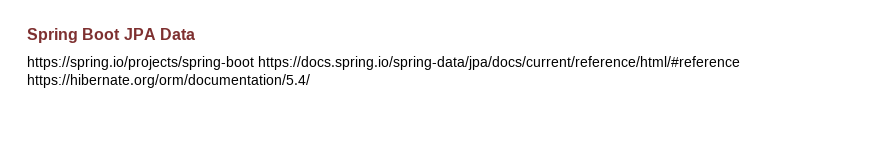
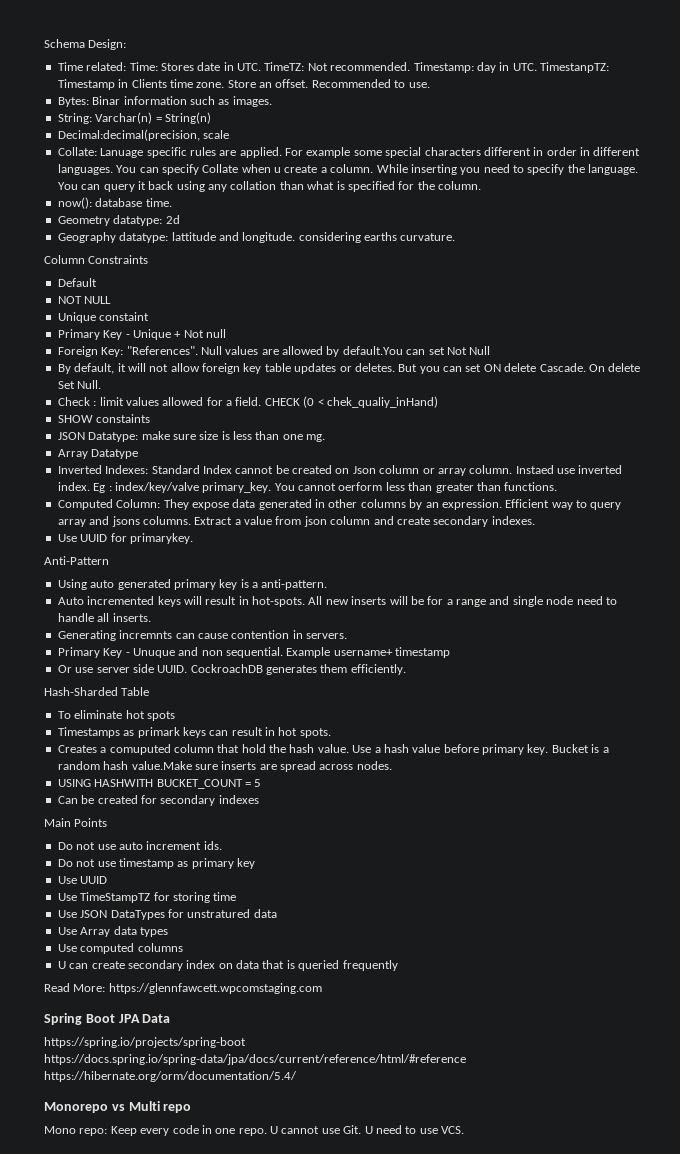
(27, 35) none -> [44,39,127,50] [57,62,609,73] [57,79,430,90] [57,96,272,107] [57,112,211,124] [57,129,230,141] [57,147,641,158] [57,164,639,175] [57,181,481,192] [57,197,172,209] [57,215,180,226] [57,232,456,243] [44,255,149,264] [57,278,97,287] [57,296,112,304] [57,312,150,323] [57,329,226,340] [57,346,491,357] [57,363,641,374] [57,380,102,389] [57,396,438,408] [57,414,151,423] [57,431,326,442] [57,449,139,459] [57,465,623,476] [57,482,558,493] [57,499,622,510] [57,516,535,527] [57,533,193,544] [44,556,109,565] [57,579,328,590] [57,596,617,607] [57,613,151,622] [57,630,347,641] [57,647,451,658] [57,664,406,675] [44,687,150,696] [57,710,175,721] [57,727,331,738] [57,744,609,755] [57,761,392,772] [57,779,262,789] [57,795,259,806] [44,818,108,827] [57,841,222,850] [57,858,255,869] [57,876,108,884] [57,892,237,903] [57,909,277,920] [57,926,168,937] [57,943,183,954] [57,960,398,971] [44,983,322,994] Schema Design: // Time related: Time: Stores date in UTC. TimeTZ: Not recommended. Timestamp: day in UTC. TimestanpTZ: Timestamp in Clients time zone. Store an offset. Recommended to use. // Bytes: Binar information such as images. // String: Varchar(n) = String(n) // Decimal:decimal(precision, scale // Collate: Lanuage specific rules are applied. For example some special characters different in order in different languages. You can specify Collate when u create a column. While inserting you need to specify the language. You can query it back using any collation than what is specified for the column. // now(): database time. // Geometry datatype: 2d // Geography datatype: lattitude and longitude. considering earths curvature. // Column Constraints // Default // NOT NULL // Unique constaint // Primary Key - Unique + Not null // Foreign Key: "References". Null values are allowed by default.You can set Not Null // By default, it will not allow foreign key table updates or deletes. But you can set ON delete Cascade. On delete Set Null. // Check : limit values allowed for a field. CHECK (0 < chek_qualiy_inHand) // SHOW constaints // JSON Datatype: make sure size is less than one mg. // Array Datatype // Inverted Indexes: Standard Index cannot be created on Json column or array column. Instaed use inverted index. Eg : index/key/valve primary_key. You cannot oerform less than greater than functions. // Computed Column: They expose data generated in other columns by an expression. Efficient way to query array and jsons columns. Extract a value from json column and create secondary indexes. // Use UUID for primarykey. // Anti-Pattern // Using auto generated primary key is a anti-pattern. // Auto incremented keys will result in hot-spots. All new inserts will be for a range and single node need to handle all inserts. // Generating incremnts can cause contention in servers. // Primary Key - Unuque and non sequential. Example username+ timestamp // Or use server side UUID. CockroachDB generates them efficiently. // Hash-Sharded Table // To eliminate hot spots // Timestamps as primark keys can result in hot spots. // Creates a comuputed column that hold the hash value. Use a hash value before primary key. Bucket is a random hash value.Make sure inserts are spread across nodes. // USING HASHWITH BUCKET_COUNT = 5 // Can be created for secondary indexes // Main Points // Do not use auto increment ids. // Do not use timestamp as primary key // Use UUID // Use TimeStampTZ for storing time // Use JSON DataTypes for unstratured data // Use Array data types // Use computed columns // U can create secondary index on data that is queried frequently // Read More: https://glennfawcett.wpcomstaging.com //
(310, 81) none -> [44,1101,192,1113] [44,1125,464,1136] // Monorepo vs Multi repo // Mono repo: Keep every code in one repo. U cannot use Git. U need to use VCS.

